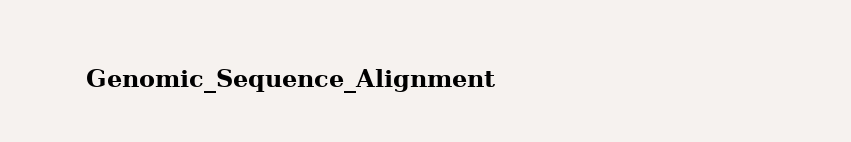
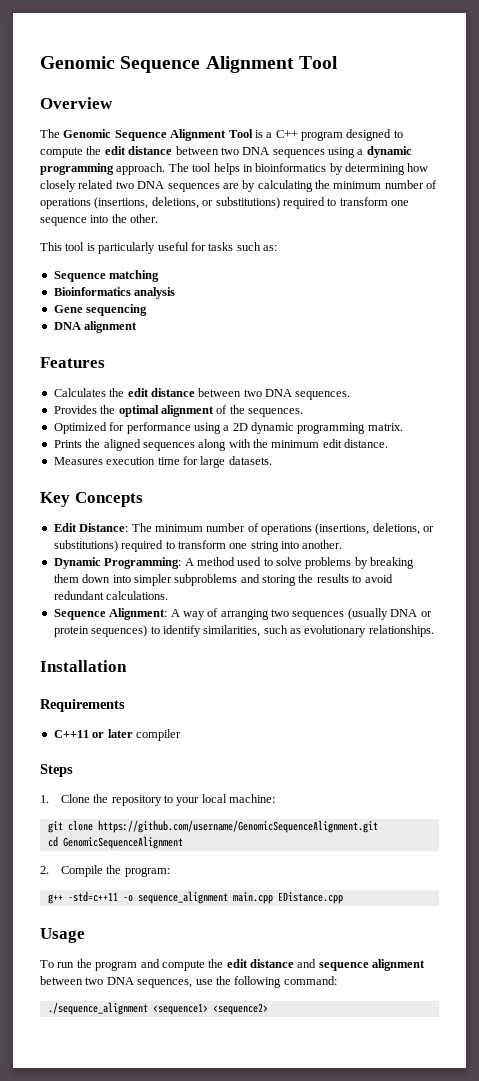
[86,69,495,93] Genomic_Sequence_Alignment -> [40,56,338,73] [40,97,113,109] [40,129,403,141] [40,146,412,158] [40,163,429,175] [40,180,438,192] [40,197,409,209] [40,214,159,226] [40,242,277,254] [53,270,160,282] [53,287,176,299] [53,304,148,316] [53,321,138,333] [40,357,105,368] [53,388,351,400] [53,405,303,417] [53,422,403,434] [53,439,389,451] [53,456,272,468] [40,492,143,507] [53,523,435,535] [53,540,343,552] [53,557,415,569] [53,574,393,586] [53,591,169,600] [53,608,432,620] [53,625,434,637] [40,660,127,672] [40,699,125,712] [53,729,181,741] [40,764,73,777] [40,794,276,806] [47,820,378,833] [47,836,183,849] [40,865,170,877] [47,891,343,904] [40,928,85,943] [40,959,426,971] [40,976,337,988] [47,1002,268,1015] Genomic Sequence Alignment Tool // Overview // The Genomic Sequence Alignment Tool is a C++ program designed to compute the edit distance between two DNA sequences using a dynamic programming approach. The tool helps in bioinformatics by determining how closely related two DNA sequences are by calculating the minimum number of operations (insertions, deletions, or substitutions) required to transform one sequence into the other. // This tool is particularly useful for tasks such as: // Sequence matching // Bioinformatics analysis // Gene sequencing // DNA alignment // Features // Calculates the edit distance between two DNA sequences. // Provides the optimal alignment of the sequences. // Optimized for performance using a 2D dynamic programming matrix. // Prints the aligned sequences along with the minimum edit distance. // Measures execution time for large datasets. // Key Concepts // Edit Distance: The minimum number of operations (insertions, deletions, or substitutions) required to transform one string into another. // Dynamic Programming: A method used to solve problems by breaking them down into simpler subproblems and storing the results to avoid redundant calculations. // Sequence Alignment: A way of arranging two sequences (usually DNA or protein sequences) to identify similarities, such as evolutionary relationships. // Installation // Requirements // C++11 or later compiler // Steps // 1. Clone the repository to your local machine: // git clone https://github.com/username/GenomicSequenceAlignment.git // cd GenomicSequenceAlignment // 2. Compile the program: // g++ -std=c++11 -o sequence_alignment main.cpp EDistance.cpp // Usage // To run the program and compute the edit distance and sequence alignment between two DNA sequences, use the following command: // ./sequence_alignment <sequence1> <sequence2>

